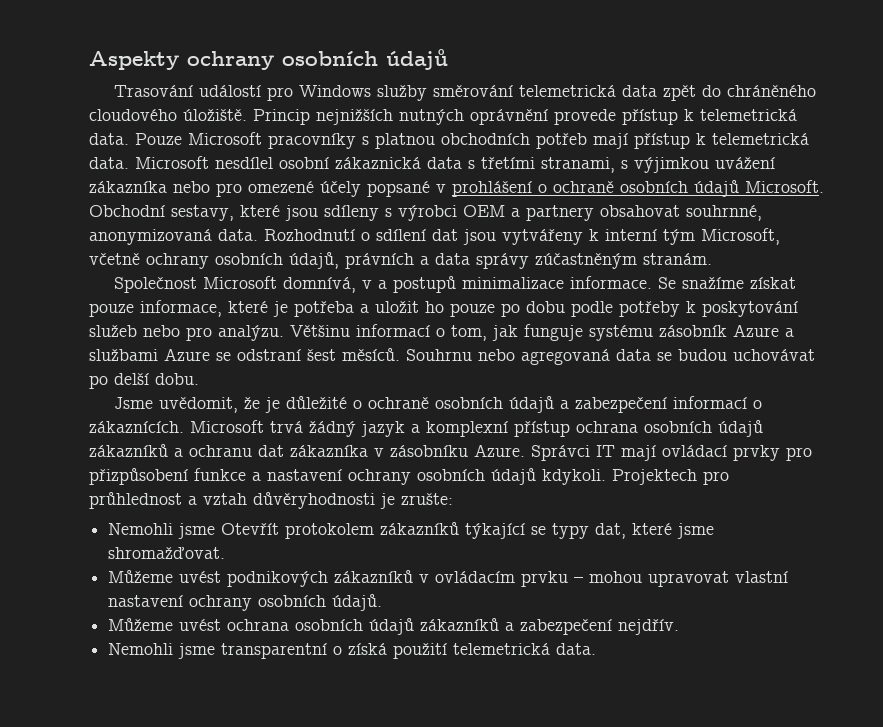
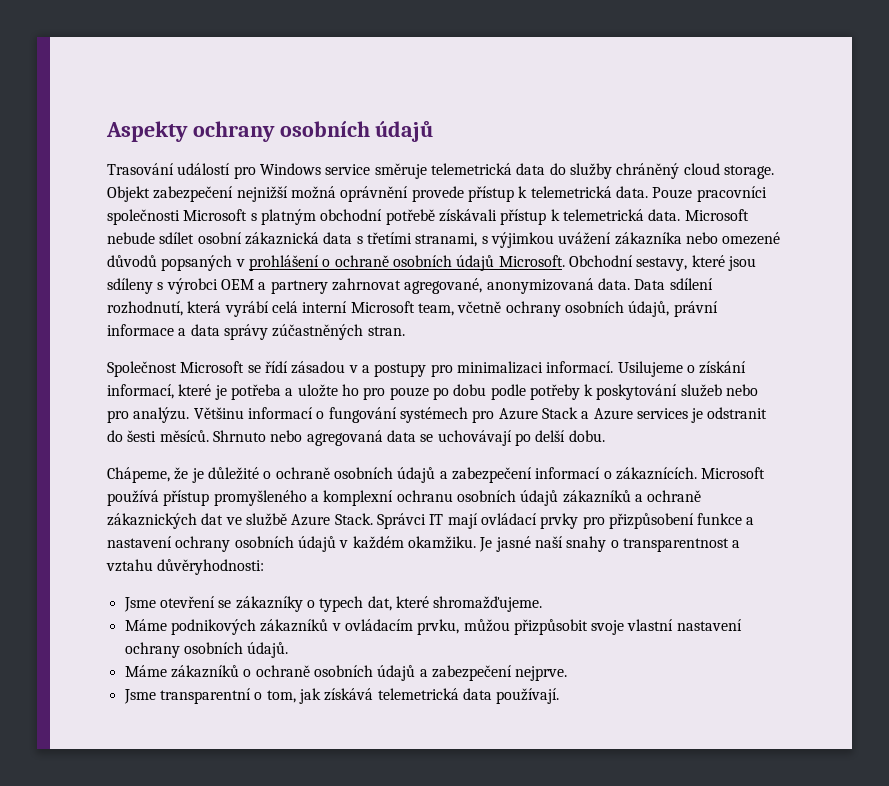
[376,85,816,101] [89,109,464,125] služby směrování telemetrická data zpět do chráněného cloudového úložiště. Princip nejnižších nutných -> [325,163,774,179] [107,186,336,202] service směruje telemetrická data do služby chráněný cloud storage. Objekt zabezpečení nejnižší možná
[188,132,628,149] Microsoft pracovníky s platnou obchodních potřeb mají -> [696,186,767,202] [107,209,497,225] pracovníci společnosti Microsoft s platným obchodní potřebě získávali
[215,157,273,169] nesdílel -> [107,232,195,244] nebude sdílet
[216,181,430,197] pro omezené účely popsané -> [722,232,781,245] [107,255,233,271] omezené důvodů popsaných
[600,205,762,221] [89,228,780,245] obsahovat souhrnné, anonymizovaná data. Rozhodnutí o sdílení dat jsou vytvářeny k interní tým Microsoft, -> [331,278,713,294] [107,301,454,317] zahrnovat agregované, anonymizovaná data. Data sdílení rozhodnutí, která vyrábí celá interní Microsoft team,
[345,253,414,269] právních -> [673,301,718,317] [107,324,174,336] právní informace
[535,253,712,269] zúčastněným stranám. -> [272,324,405,340] zúčastněných stran.
[282,276,796,293] [89,300,222,317] domnívá, v a postupů minimalizace informace. Se snažíme získat pouze informace, -> [247,361,747,377] [107,384,174,399] se řídí zásadou v a postupy pro minimalizaci informací. Usilujeme o získání informací,
[375,301,444,313] uložit ho -> [297,384,386,400] uložte ho pro
[451,324,794,341] [89,348,472,361] tom, jak funguje systému zásobník Azure a službami Azure se odstraní šest měsíců. Souhrnu -> [328,407,768,423] [107,430,266,442] fungování systémech pro Azure Stack a Azure services je odstranit do šesti měsíců. Shrnuto
[678,349,815,361] budou uchovávat -> [437,430,512,446] uchovávají
[113,397,238,413] Jsme uvědomit, -> [107,467,170,483] Chápeme,
[270,420,763,437] [89,444,525,457] trvá žádný jazyk a komplexní přístup ochrana osobních údajů zákazníků a ochranu dat zákazníka v zásobníku Azure. -> [107,490,702,506] [107,513,373,529] používá přístup promyšleného a komplexní ochranu osobních údajů zákazníků a ochraně zákaznických dat ve službě Azure Stack.
[542,469,729,485] [89,492,453,509] [108,522,715,539] [108,547,226,559] [108,570,730,587] kdykoli. Projektech pro průhlednost a vztah důvěryhodnosti je zrušte: // Nemohli jsme Otevřít protokolem zákazníků týkající se typy dat, které jsme shromažďovat. // Můžeme uvést podnikových zákazníků v ovládacím prvku – mohou upravovat -> [339,536,741,552] [106,559,265,575] [123,596,543,612] [124,619,625,635] v každém okamžiku. Je jasné naší snahy o transparentnost a vztahu důvěryhodnosti: // Jsme otevření se zákazníky o typech dat, které shromažďujeme. // Máme podnikových zákazníků v ovládacím prvku, můžou přizpůsobit svoje
[108,618,680,635] [108,643,597,659] Můžeme uvést ochrana osobních údajů zákazníků a zabezpečení nejdřív. // Nemohli jsme transparentní o získá použití telemetrická data. -> [124,665,568,681] [123,688,560,704] Máme zákazníků o ochraně osobních údajů a zabezpečení nejprve. // Jsme transparentní o tom, jak získává telemetrická data používají.

